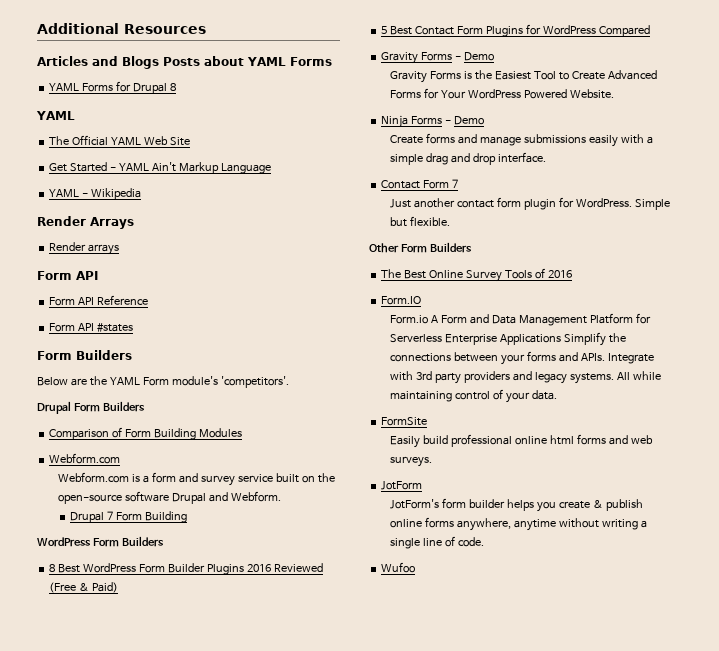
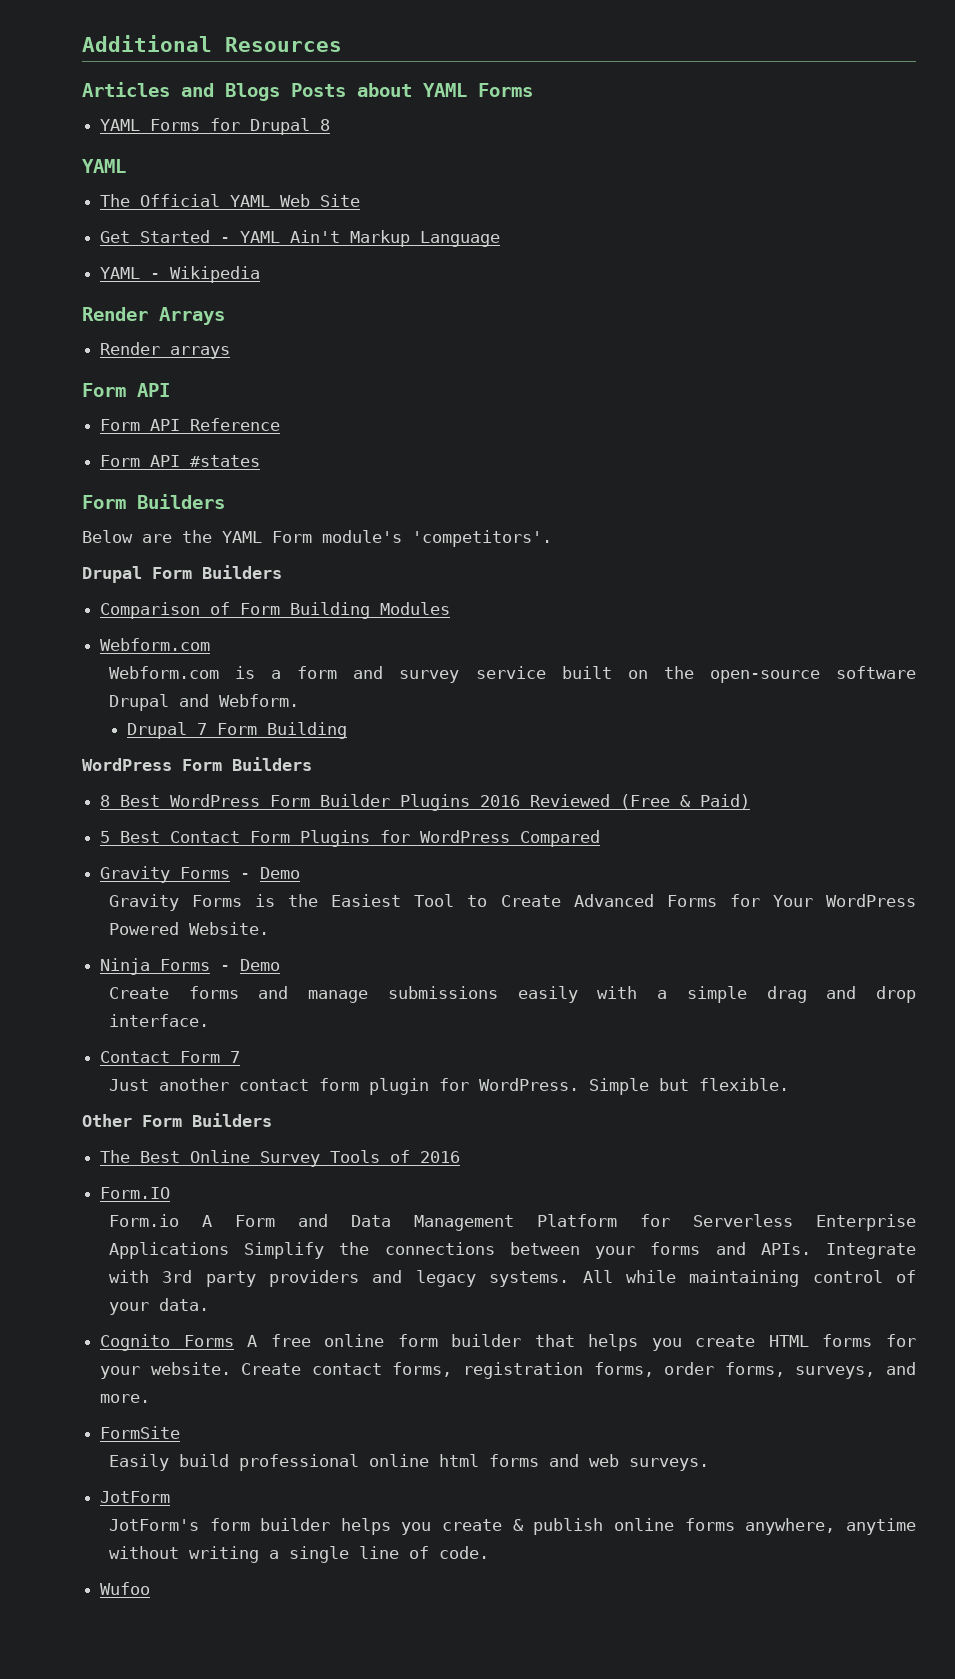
(558, 395) none -> [100,1334,916,1351] [100,1362,917,1379] [100,1394,151,1403] // Cognito Forms A free online form builder that helps you create HTML forms for your website. Create contact forms, registration forms, order forms, surveys, and more.

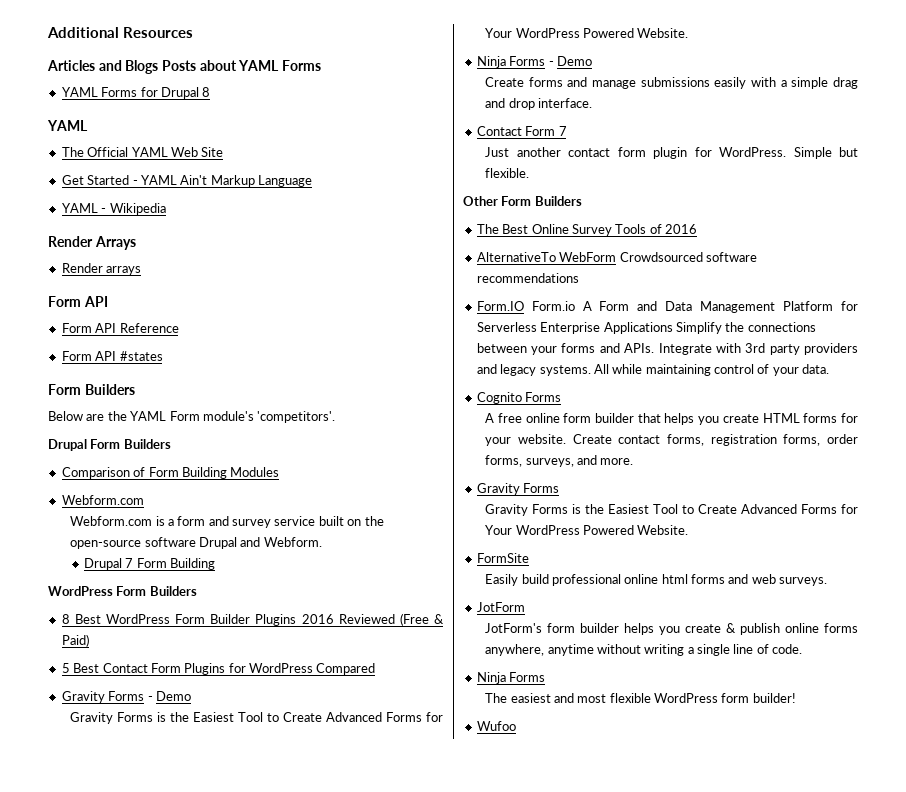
(461, 1157) none -> [476,252,757,262] [476,273,579,283] // AlternativeTo WebForm Crowdsourced software recommendations
(171, 1193) // -> (524, 306) none
(234, 1341) none -> (562, 397) //
(151, 1398) none -> [476,483,560,495] [485,504,858,516] [485,525,689,535] // Gravity Forms // Gravity Forms is the Easiest Tool to Create Advanced Forms for Your WordPress Powered Website.
(489, 1552) none -> [476,672,546,684] [485,693,796,703] // Ninja Forms // The easiest and most flexible WordPress form builder!

